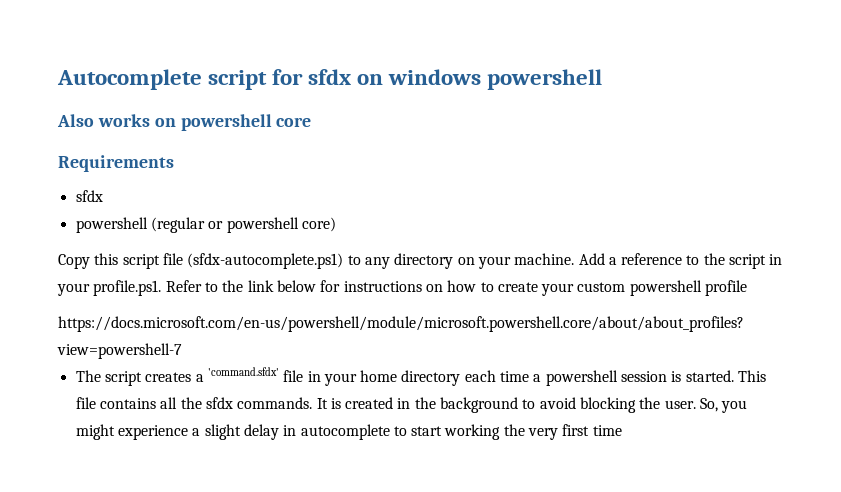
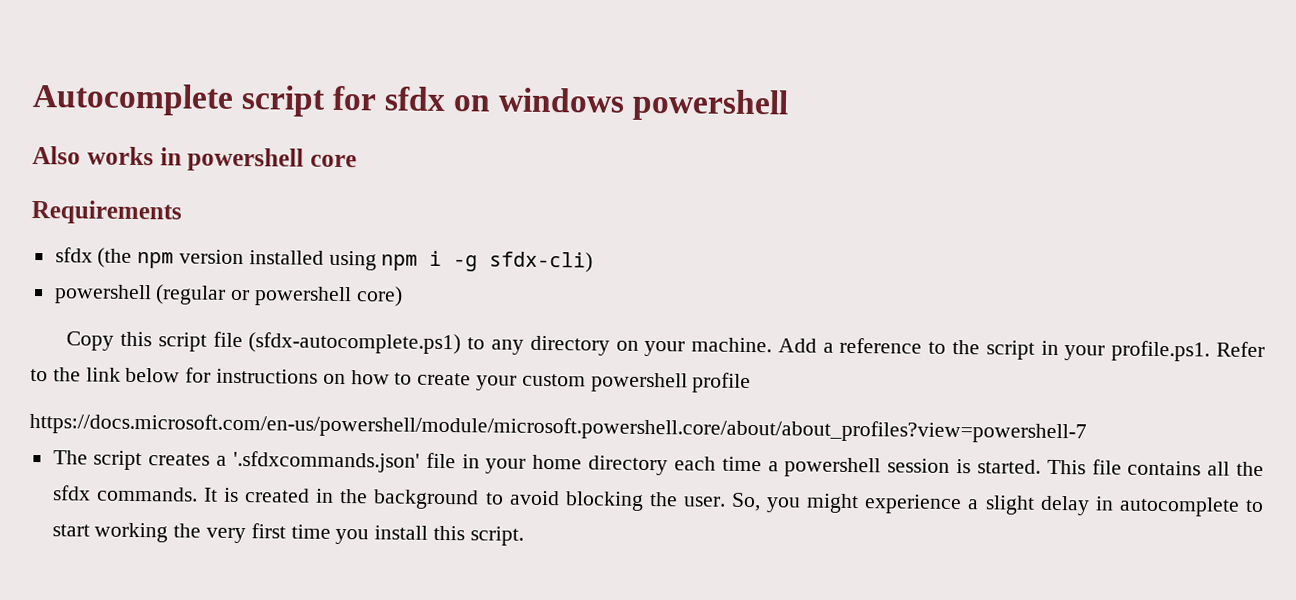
[154,118,176,127] on -> [159,147,182,166] in
(103, 196) none -> [97,247,594,273] (the npm version installed using npm i -g sfdx-cli)
[207,367,279,376] 'command.sfdx' -> [232,450,420,473] '.sfdxcommands.json'
(622, 430) none -> [335,525,524,546] you install this script.

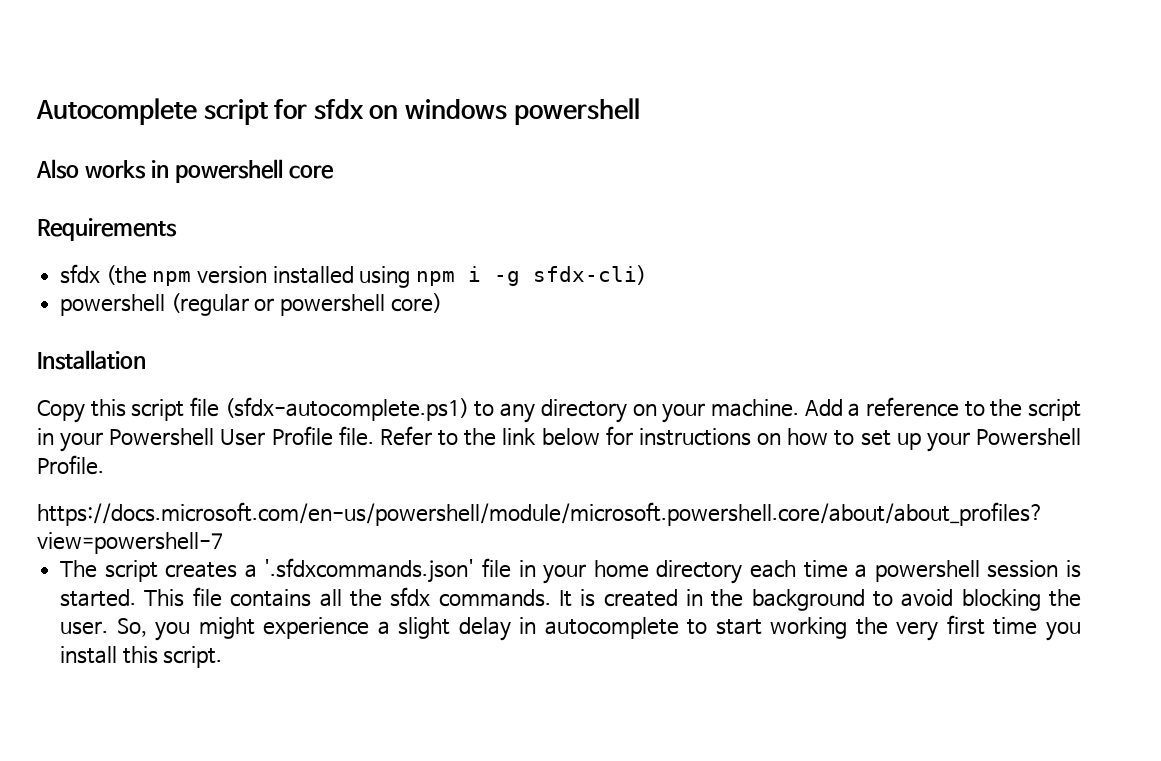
(403, 296) none -> [37,350,146,370] // Installation
[1111,340,1211,362] profile.ps1. -> [109,426,374,446] Powershell User Profile file.
[417,372,752,394] create your custom powershell profile -> [860,428,1081,452] [37,455,104,475] set up your Powershell Profile.

